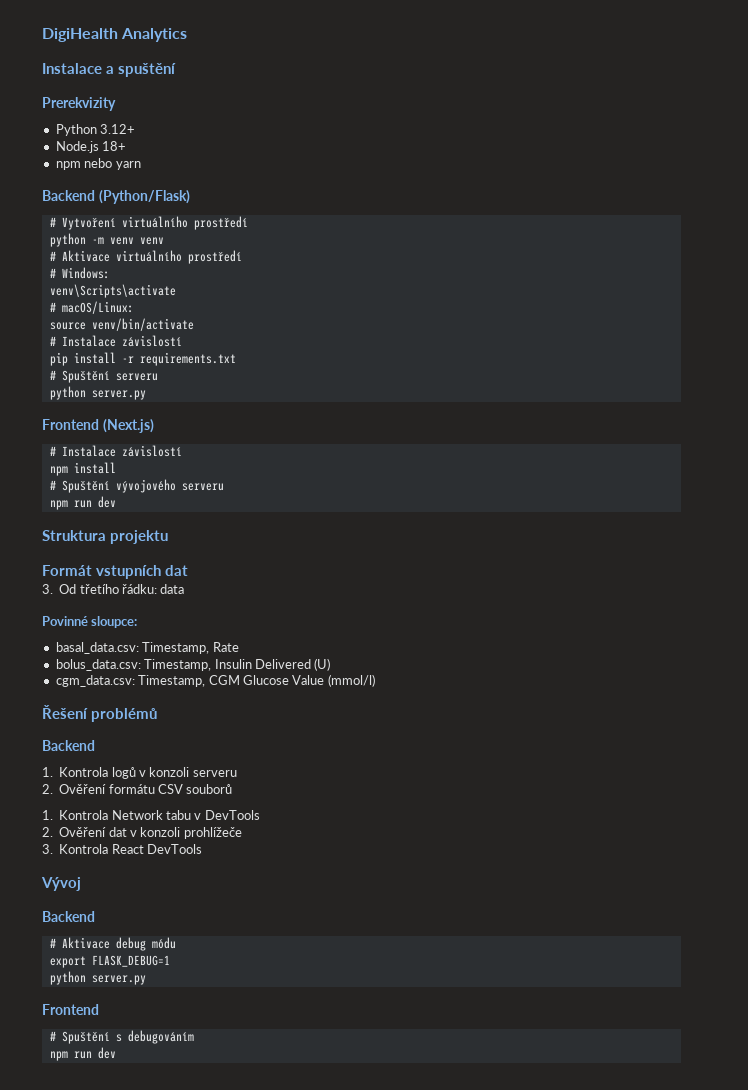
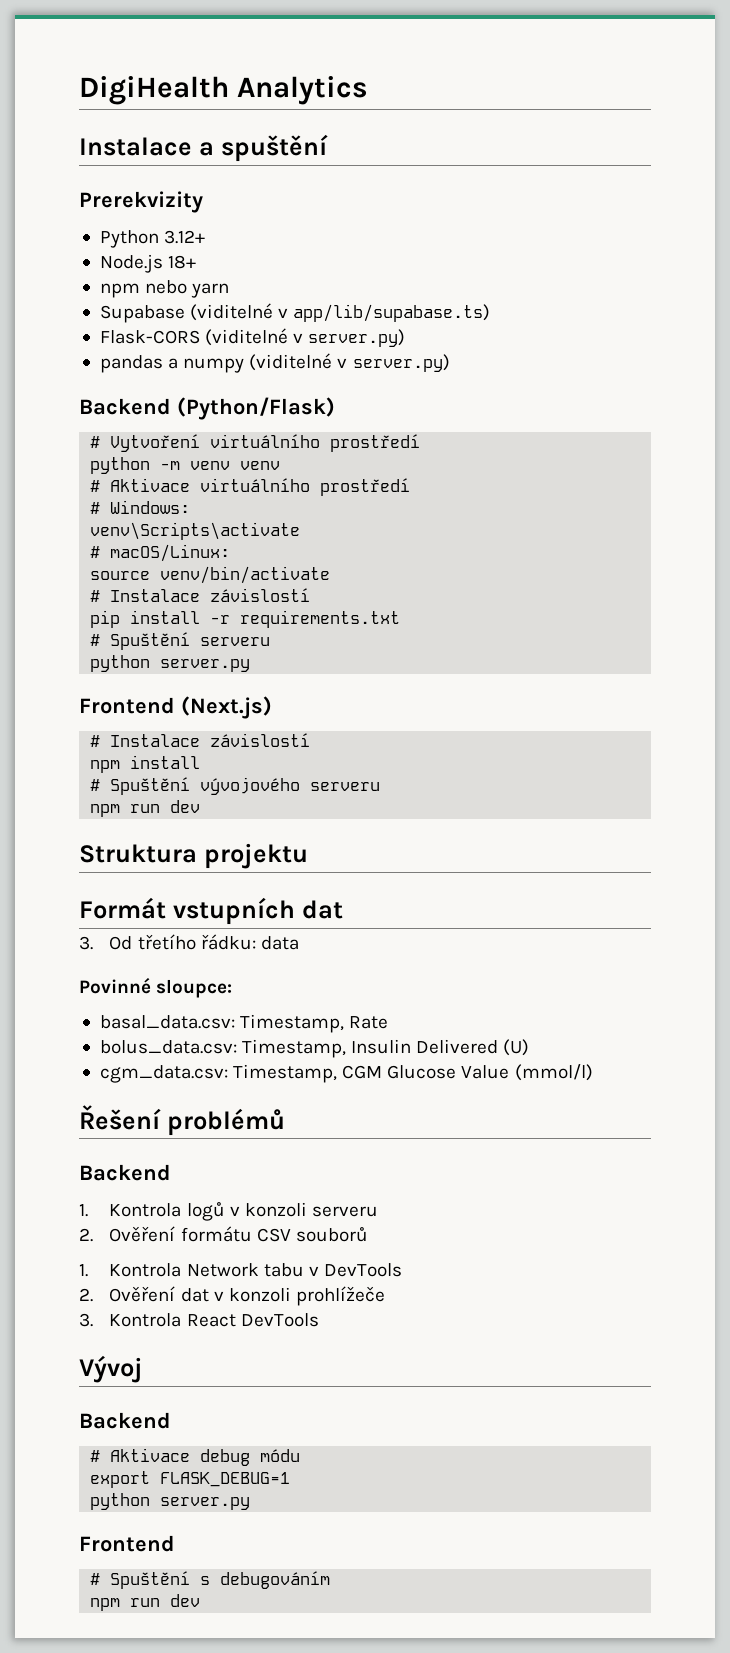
(141, 165) none -> [99,303,491,323] [99,328,406,347] [99,353,450,373] // Supabase (viditelné v app/lib/supabase.ts) // Flask-CORS (viditelné v server.py) // pandas a numpy (viditelné v server.py)

